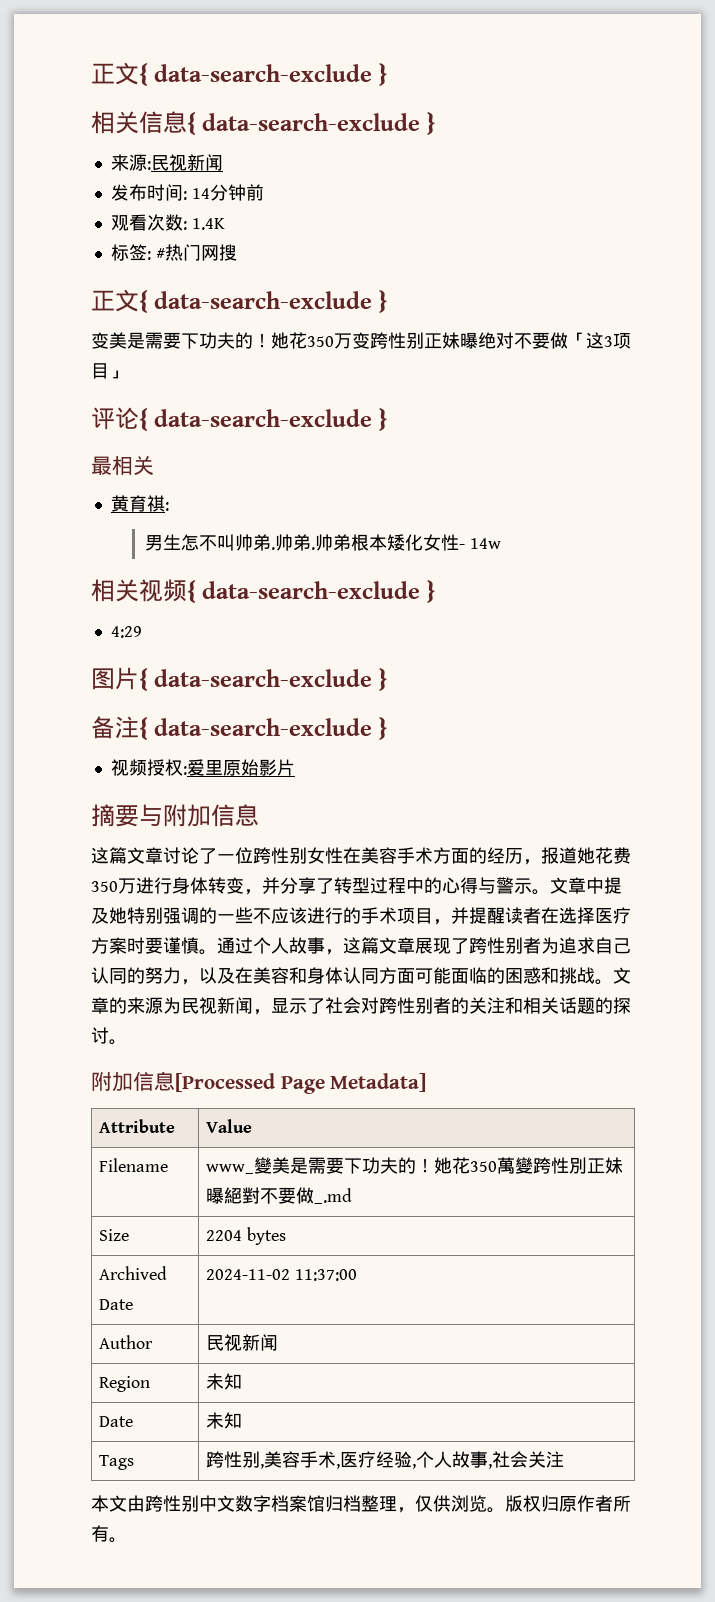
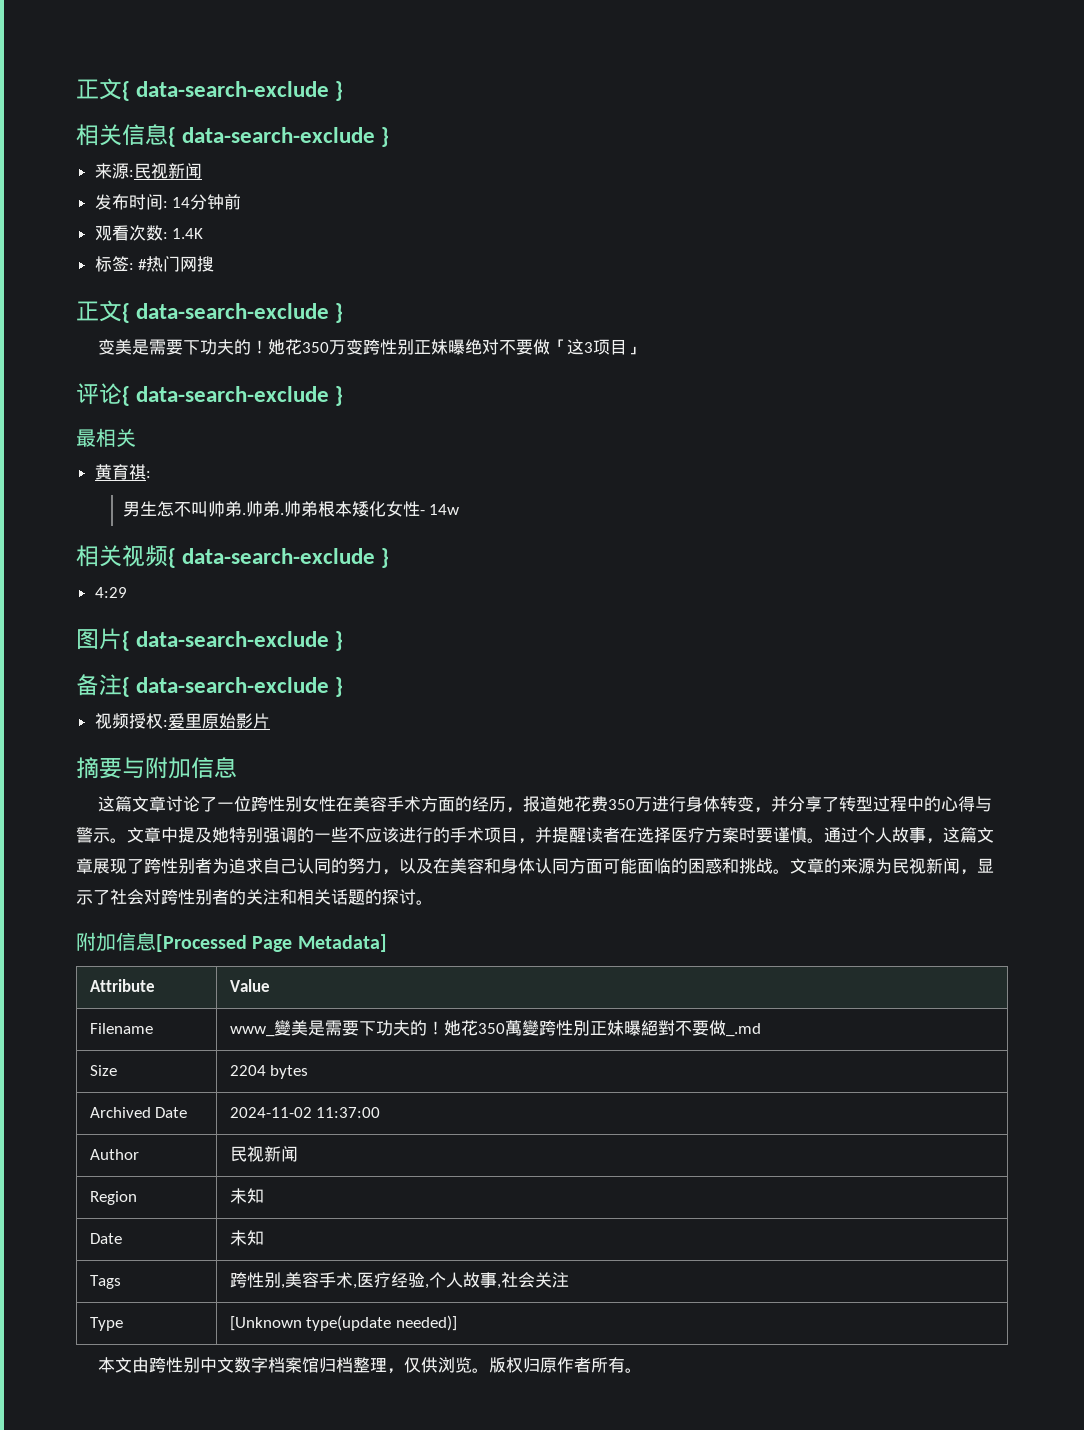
(564, 1459) none -> [89,1317,123,1331] [229,1315,457,1331] // Type | [Unknown type(update needed)]

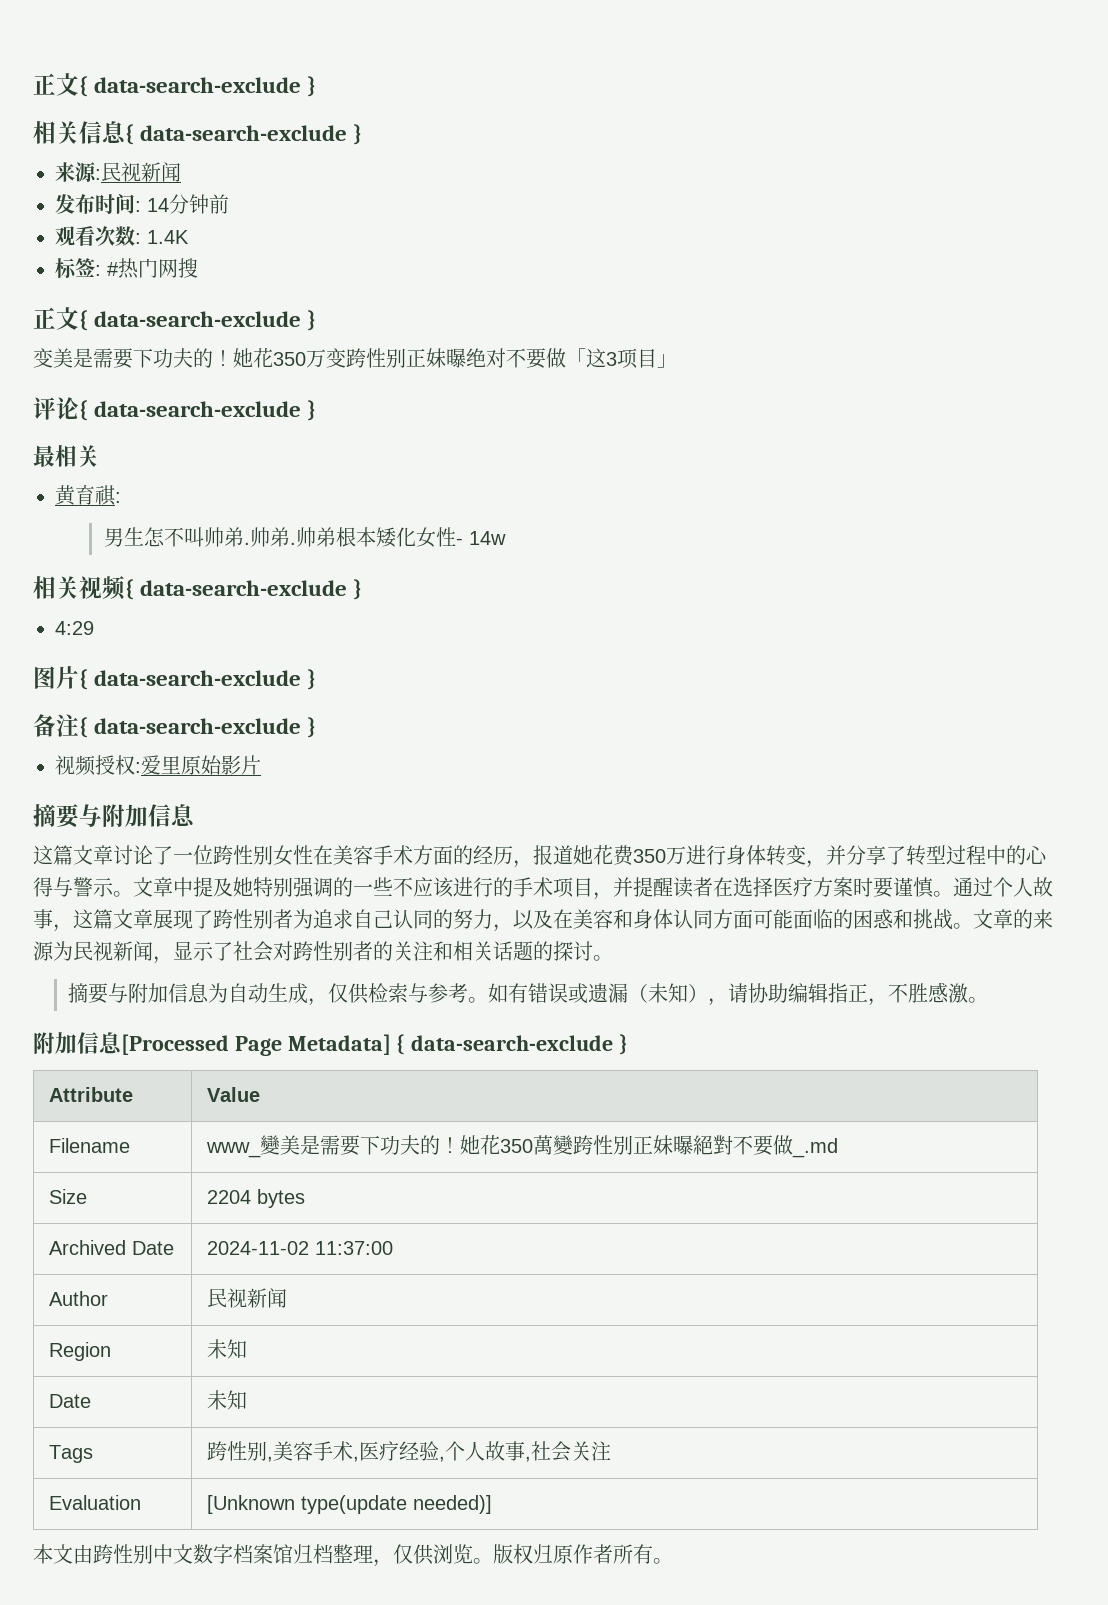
(433, 902) none -> [68,982,989,1006] // 摘要与附加信息为自动生成，仅供检索与参考。如有错误或遗漏（未知），请协助编辑指正，不胜感激。
(387, 943) none -> [396,1034,629,1055] { data-search-exclude }
[89,1317,123,1331] Type -> [48,1495,141,1510] Evaluation

